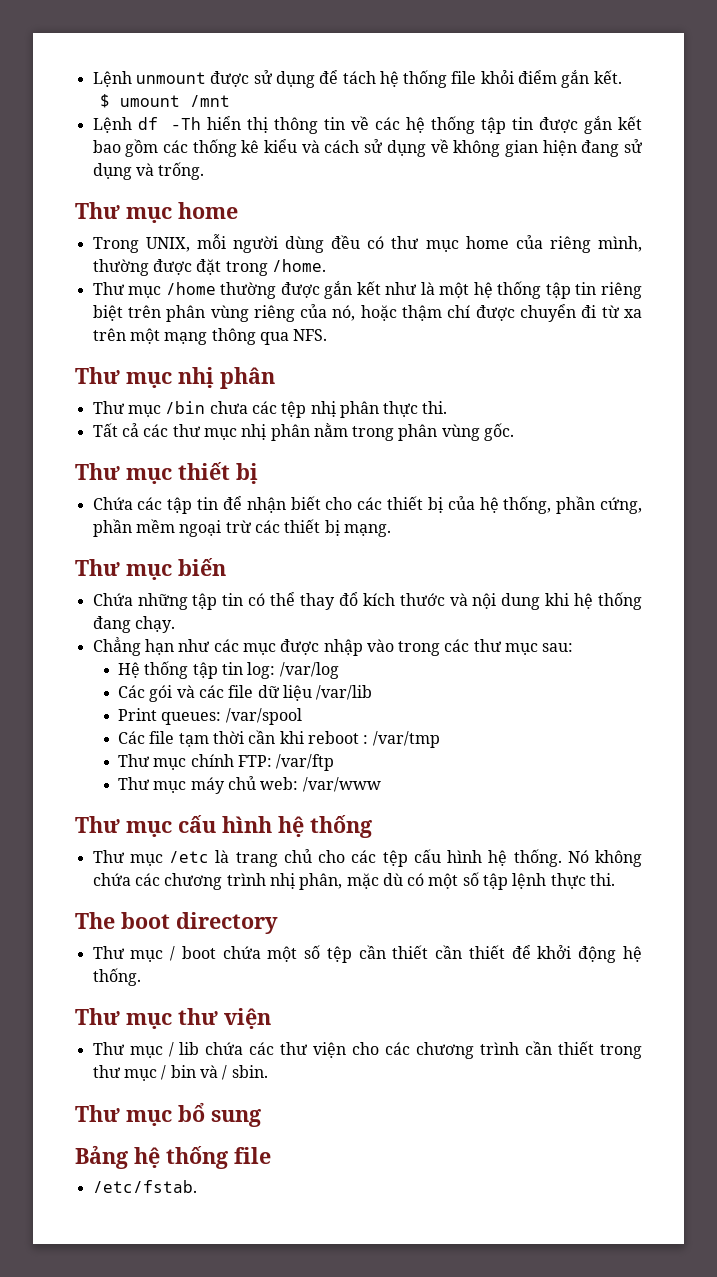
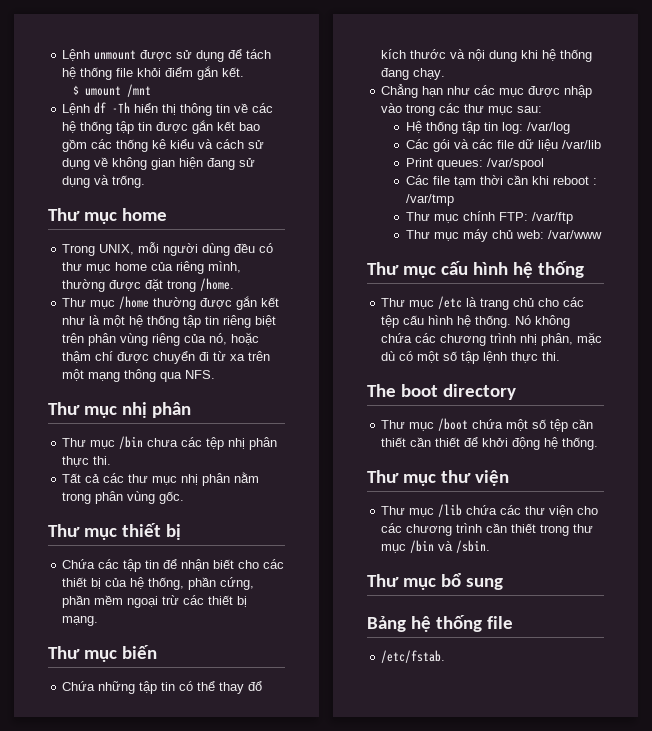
[170,946,216,961] / boot -> [438,418,469,431] /boot
[168,1042,200,1057] / lib -> [438,504,463,517] /lib
[161,1065,268,1080] / bin và / sbin. -> [410,540,491,553] /bin và /sbin.

